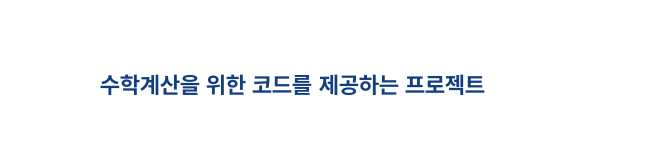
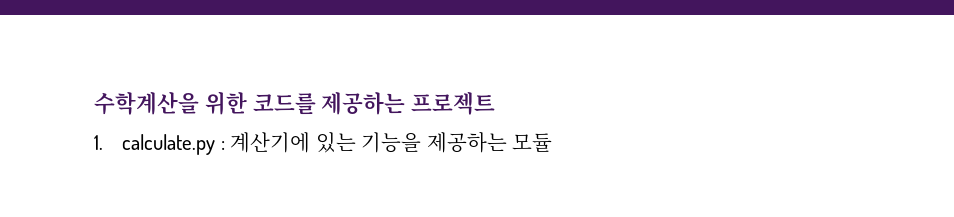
(485, 85) none -> [94,132,553,155] // 1. calculate.py : 계산기에 있는 기능을 제공하는 모듈

